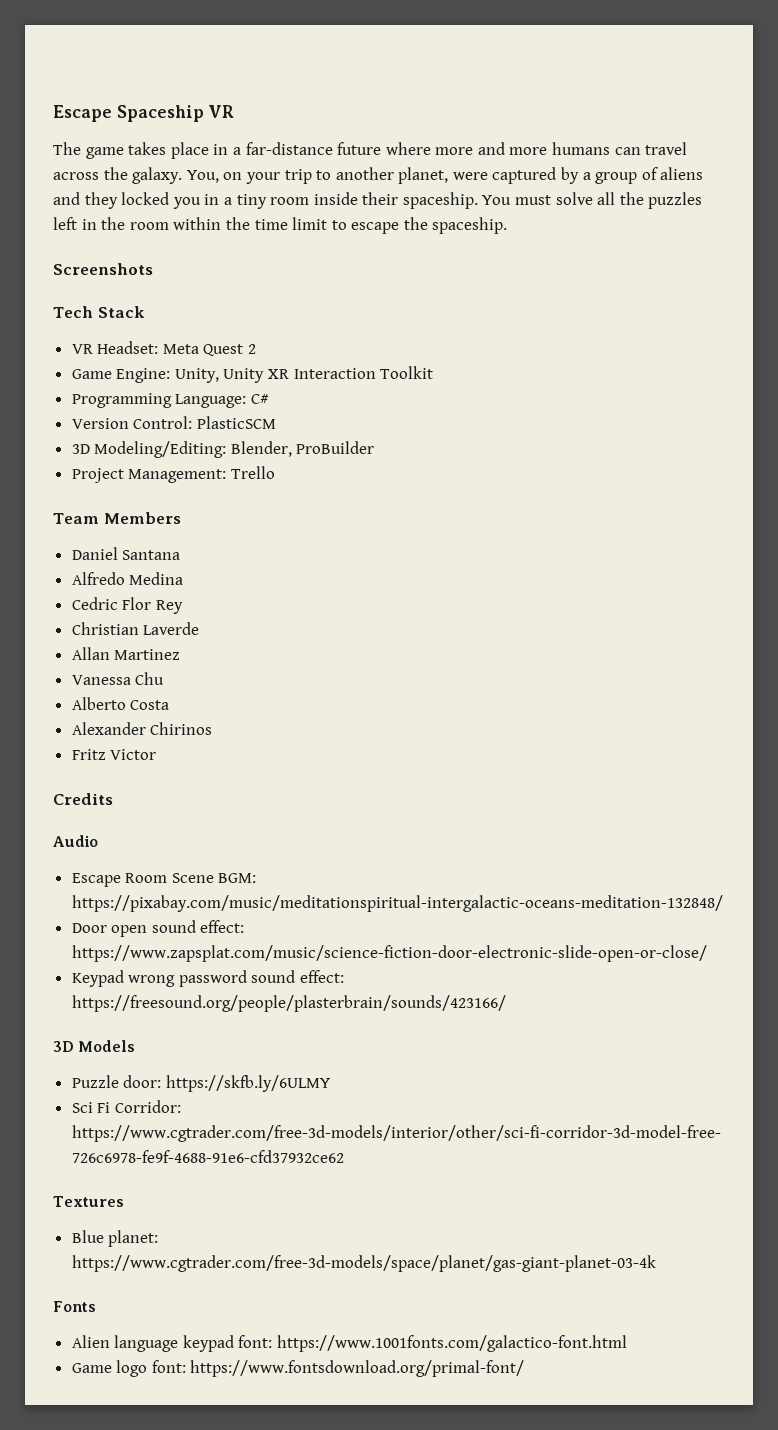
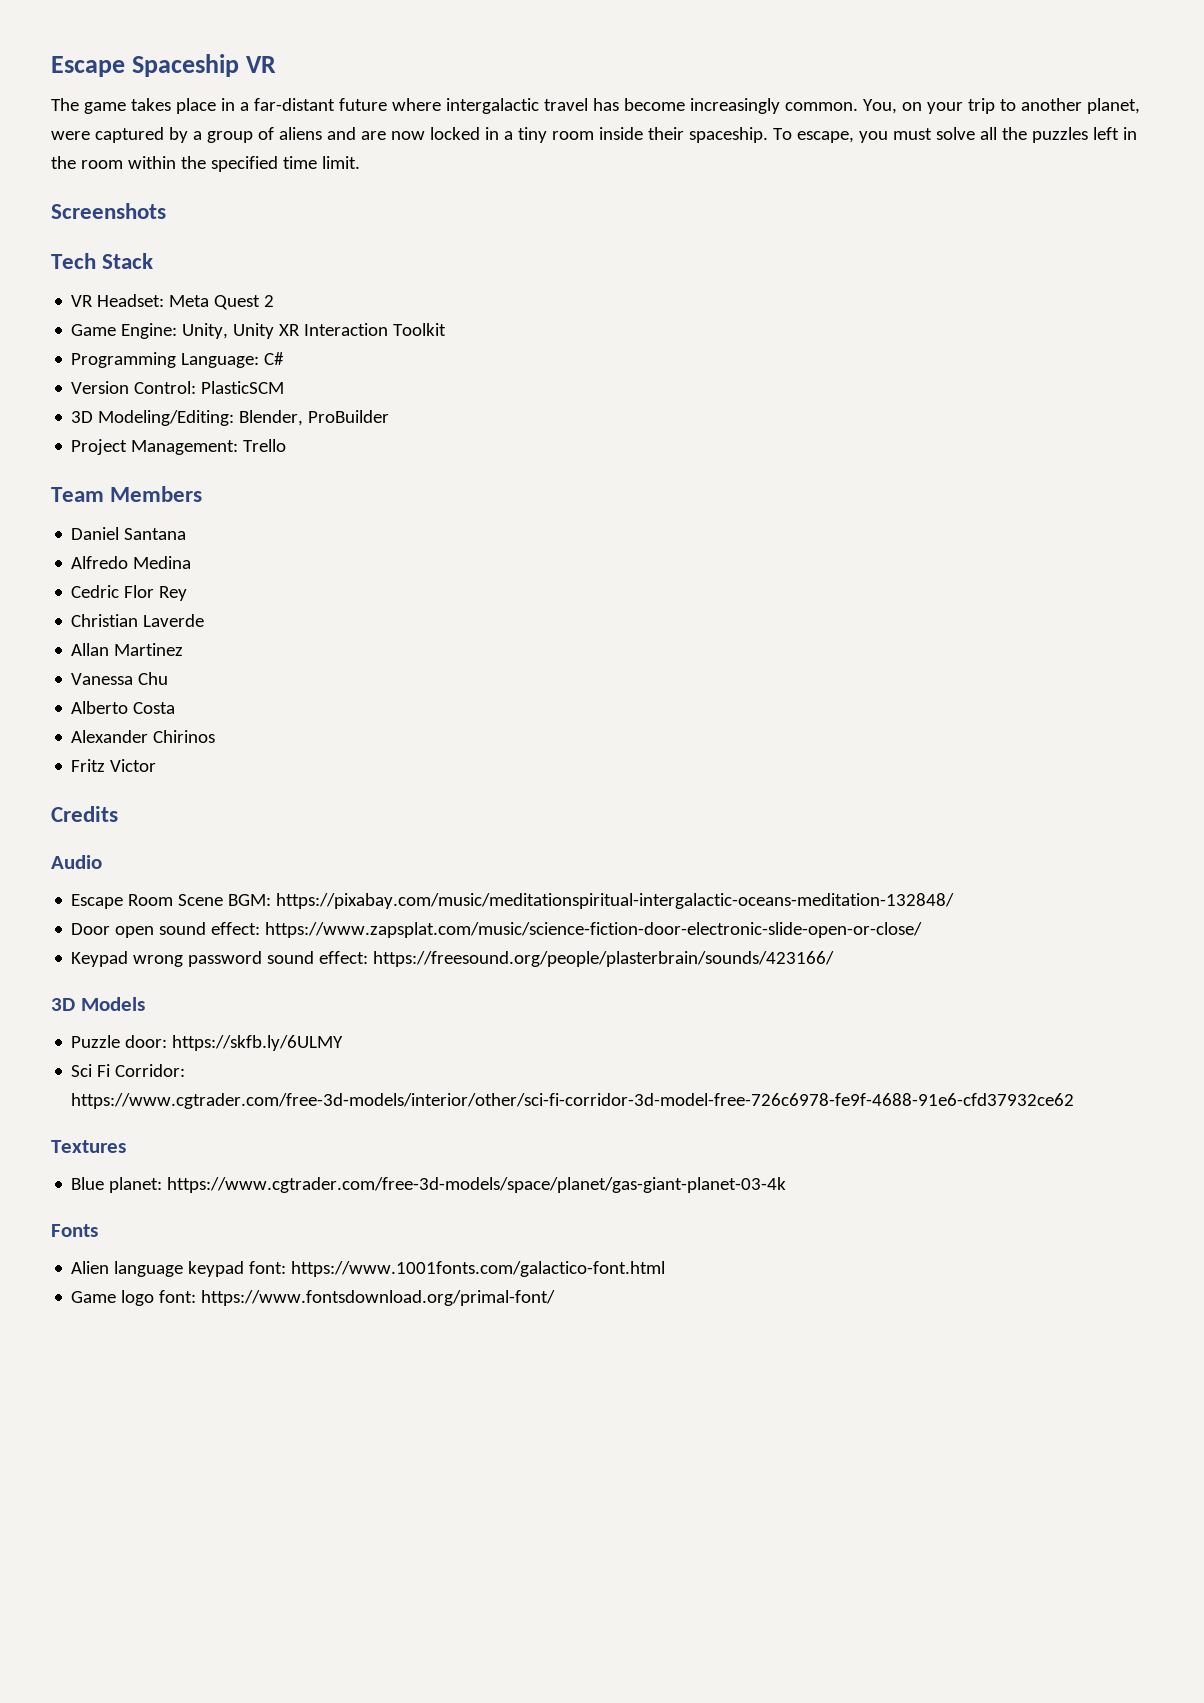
[245,142,333,155] far-distance -> [253,98,335,111] far-distant
[435,142,688,155] [53,167,183,184] more and more humans can travel across the galaxy. -> [445,98,858,114] intergalactic travel has become increasingly common.
[84,192,201,209] they locked you -> [360,127,480,140] are now locked
[482,195,512,205] You -> [772,128,888,143] To escape, you
[254,217,508,234] time limit to escape the spaceship. -> [210,156,360,172] specified time limit.

